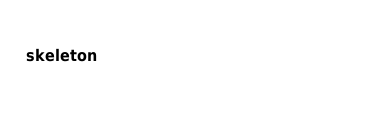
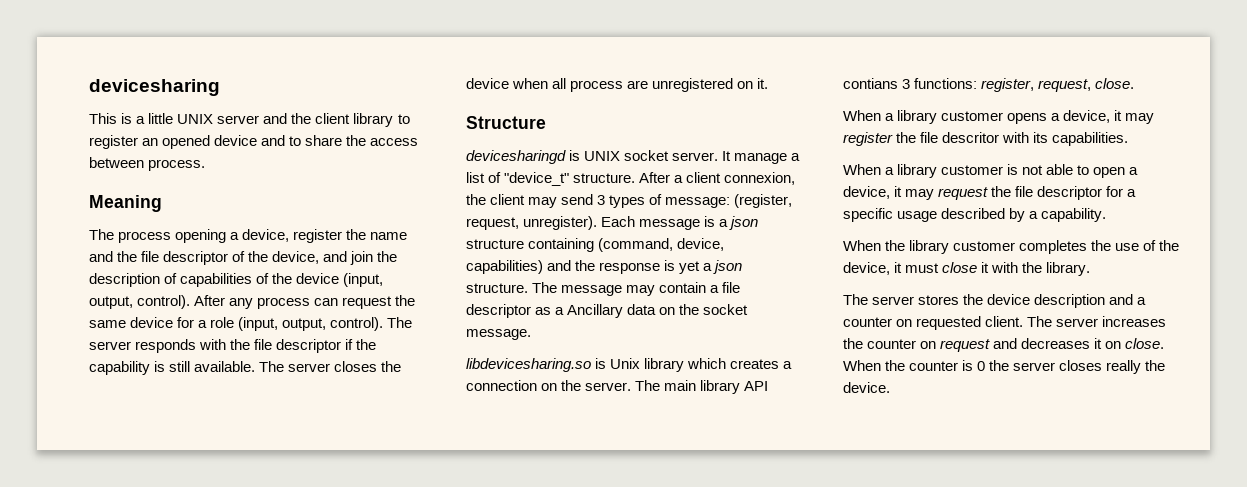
[26,48,97,62] skeleton -> [89,79,220,96] [89,113,410,127] [89,135,419,149] [89,157,206,171] [89,195,162,212] [89,229,408,243] [89,251,398,265] [89,273,384,287] [89,295,416,309] [89,317,413,331] [89,339,377,353] [89,361,402,375] [466,78,769,92] [466,116,546,129] [466,150,801,164] [466,172,796,186] [466,194,793,208] [466,216,759,230] [466,238,725,252] [466,260,743,274] [466,282,741,296] [466,304,749,318] [466,329,531,340] [466,358,793,372] [466,380,769,394] [843,78,1135,92] [843,110,1155,124] [843,132,1129,146] [843,164,1139,178] [843,186,1137,200] [843,208,1107,222] [843,240,1180,254] [843,262,1091,276] [843,294,1147,308] [843,316,1167,330] [843,338,1165,352] [843,360,1166,374] [843,382,890,393] devicesharing // This is a little UNIX server and the client library to register an opened device and to share the access between process. // Meaning // The process opening a device, register the name and the file descriptor of the device, and join the description of capabilities of the device (input, output, control). After any process can request the same device for a role (input, output, control). The server responds with the file descriptor if the capability is still available. The server closes the device when all process are unregistered on it. // Structure // devicesharingd is UNIX socket server. It manage a list of "device_t" structure. After a client connexion, the client may send 3 types of message: (register, request, unregister). Each message is a json structure containing (command, device, capabilities) and the response is yet a json structure. The message may contain a file descriptor as a Ancillary data on the socket message. // libdevicesharing.so is Unix library which creates a connection on the server. The main library API contians 3 functions: register, request, close. // When a library customer opens a device, it may register the file descritor with its capabilities. // When a library customer is not able to open a device, it may request the file descriptor for a specific usage described by a capability. // When the library customer completes the use of the device, it must close it with the library. // The server stores the device description and a counter on requested client. The server increases the counter on request and decreases it on close. When the counter is 0 the server closes really the device.

